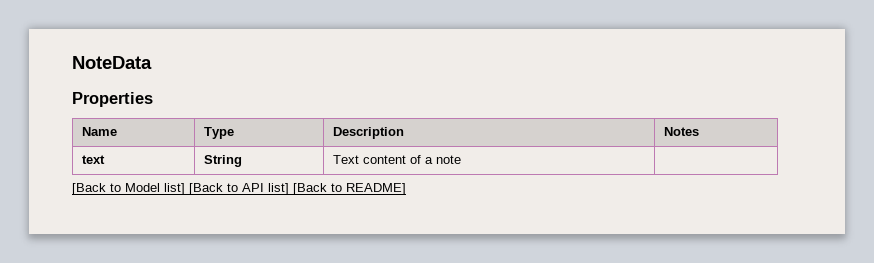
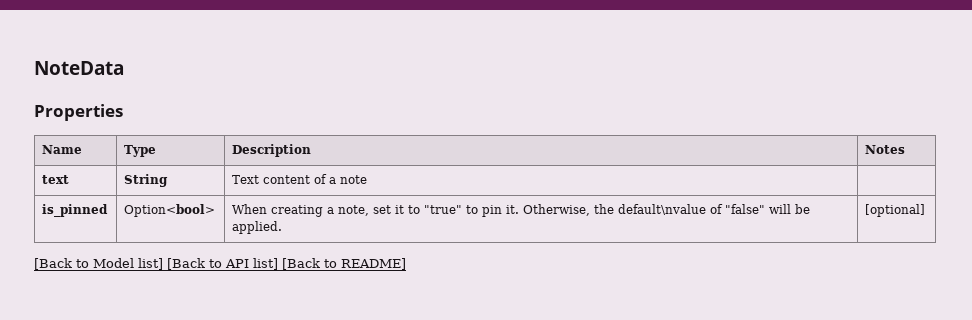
(462, 159) none -> [42,204,109,217] [124,204,216,217] [232,204,811,217] [232,221,283,234] [865,204,926,217] // is_pinned | Option<bool> | When creating a note, set it to "true" to pin it. Otherwise, the default\nvalue of "false" will be applied. | [optional]

